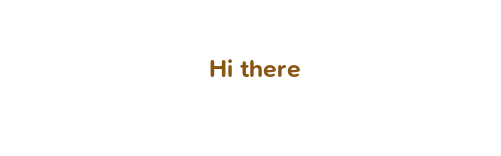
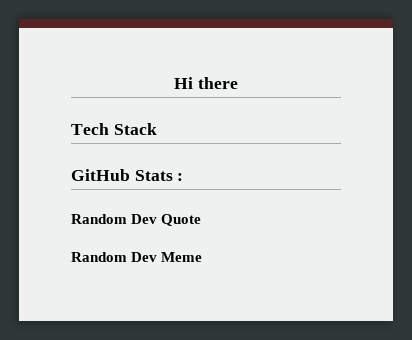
(301, 69) none -> [71,123,157,135] [71,169,184,181] [71,214,202,226] [71,252,203,262] // Tech Stack // GitHub Stats : // Random Dev Quote // Random Dev Meme

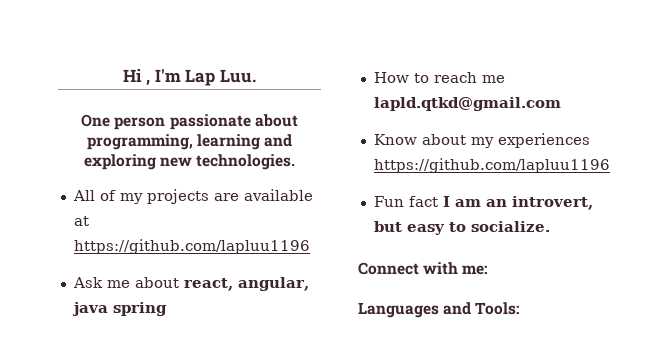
[197,77,238,89] [71,123,157,135] [71,169,184,181] [71,214,202,226] [71,252,203,262] there // Tech Stack // GitHub Stats : // Random Dev Quote // Random Dev Meme -> [145,69,256,86] [81,114,298,130] [86,134,293,150] [83,154,296,170] [72,189,313,204] [73,216,89,226] [73,239,310,254] [72,277,309,291] [71,302,167,316] [373,72,505,83] [373,97,561,111] [373,133,590,148] [373,158,610,173] [373,196,593,210] [373,221,550,235] [358,262,488,275] [358,302,520,318] , I'm Lap Luu. // One person passionate about programming, learning and exploring new technologies. // All of my projects are available at https://github.com/lapluu1196 // Ask me about react, angular, java spring // How to reach me lapld.qtkd@gmail.com // Know about my experiences https://github.com/lapluu1196 // Fun fact I am an introvert, but easy to socialize. // Connect with me: // Languages and Tools:

